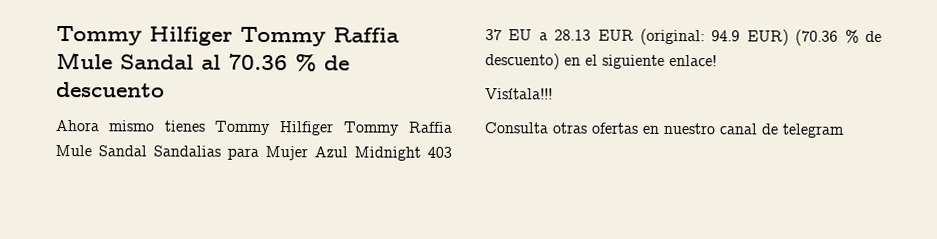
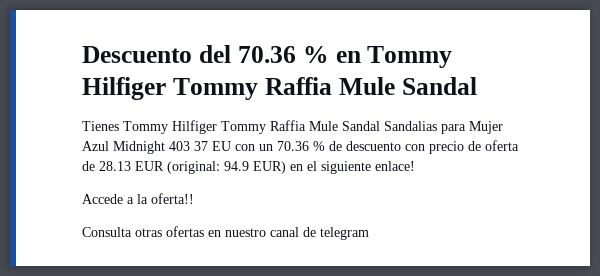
[56,25,400,47] [56,51,350,72] [56,81,165,98] [55,119,205,132] Tommy Hilfiger Tommy Raffia Mule Sandal al 70.36 % de descuento // Ahora mismo tienes -> [82,45,453,68] [82,77,477,100] [82,121,119,131] Descuento del 70.36 % en Tommy Hilfiger Tommy Raffia Mule Sandal // Tienes
[538,32,548,41] a -> [235,140,519,154] [82,161,95,171] con un 70.36 % de descuento con precio de oferta de
[795,29,882,46] [485,53,560,70] (70.36 % de descuento) -> (286, 167) none
[485,87,553,100] Visítala!!! -> [82,193,194,204] Accede a la oferta!!

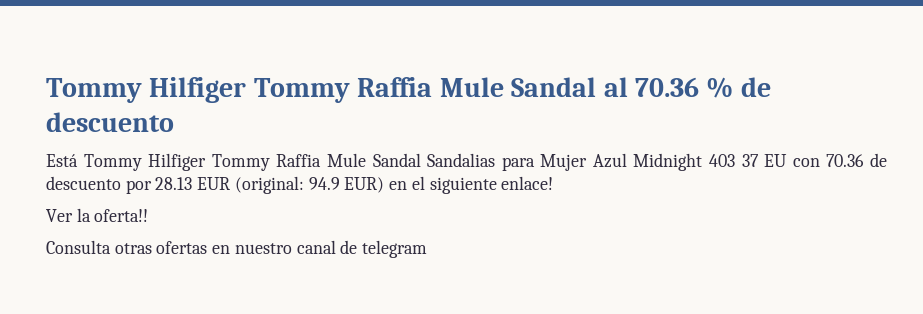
[82,45,453,68] [82,77,477,100] [82,121,119,131] Descuento del 70.36 % en Tommy Hilfiger Tommy Raffia Mule Sandal // Tienes -> [46,77,771,103] [46,112,174,132] [46,154,78,167] Tommy Hilfiger Tommy Raffia Mule Sandal al 70.36 % de descuento // Está
[259,140,519,154] [82,161,95,171] un 70.36 % de descuento con precio de oferta de -> [826,153,888,167] [46,176,152,194] 70.36 de descuento por
[82,194,134,204] Accede a -> [46,209,73,222] Ver

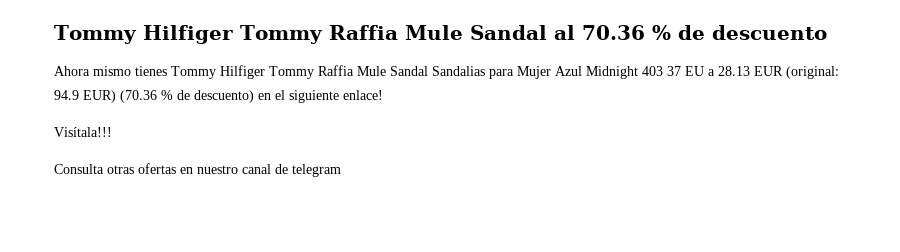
[46,154,78,167] Está -> [54,66,167,76] Ahora mismo tienes
[792,153,888,167] [46,176,152,194] con 70.36 de descuento por -> [708,69,715,76] a
(385, 185) none -> [120,90,254,103] (70.36 % de descuento)
[46,208,149,222] Ver la oferta!! -> [54,127,112,137] Visítala!!!

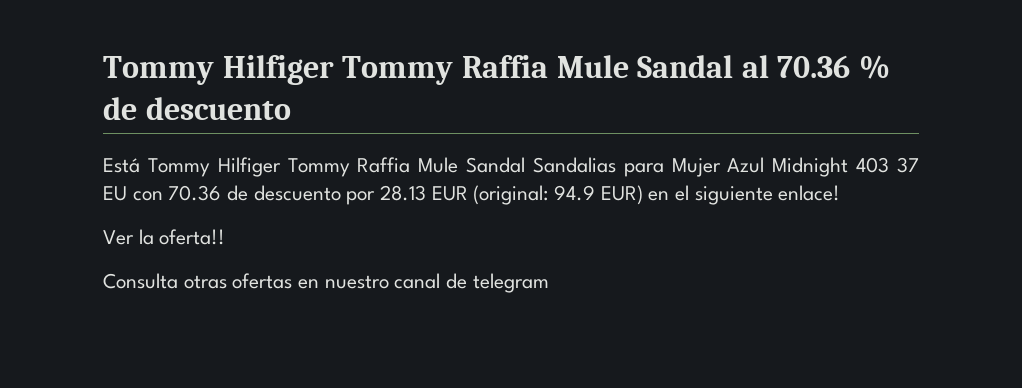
[54,66,167,76] Ahora mismo tienes -> [103,158,140,173] Está
[708,69,715,76] a -> [132,185,376,205] con 70.36 de descuento por
[120,90,254,103] (70.36 % de descuento) -> (643, 195) none
[54,127,112,137] Visítala!!! -> [103,229,226,245] Ver la oferta!!

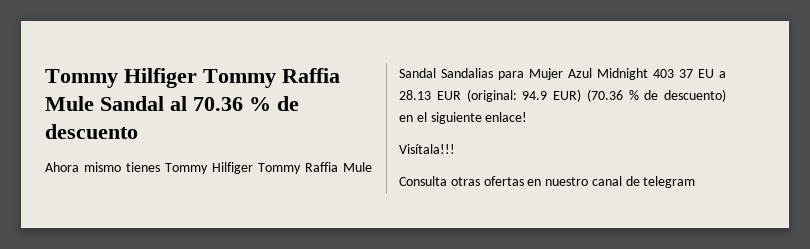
[103,158,140,173] Está -> [45,162,160,172] Ahora mismo tienes
[132,185,376,205] con 70.36 de descuento por -> [719,71,726,78] a
(643, 195) none -> [586,89,726,102] (70.36 % de descuento)
[103,229,226,245] Ver la oferta!! -> [399,144,455,154] Visítala!!!

